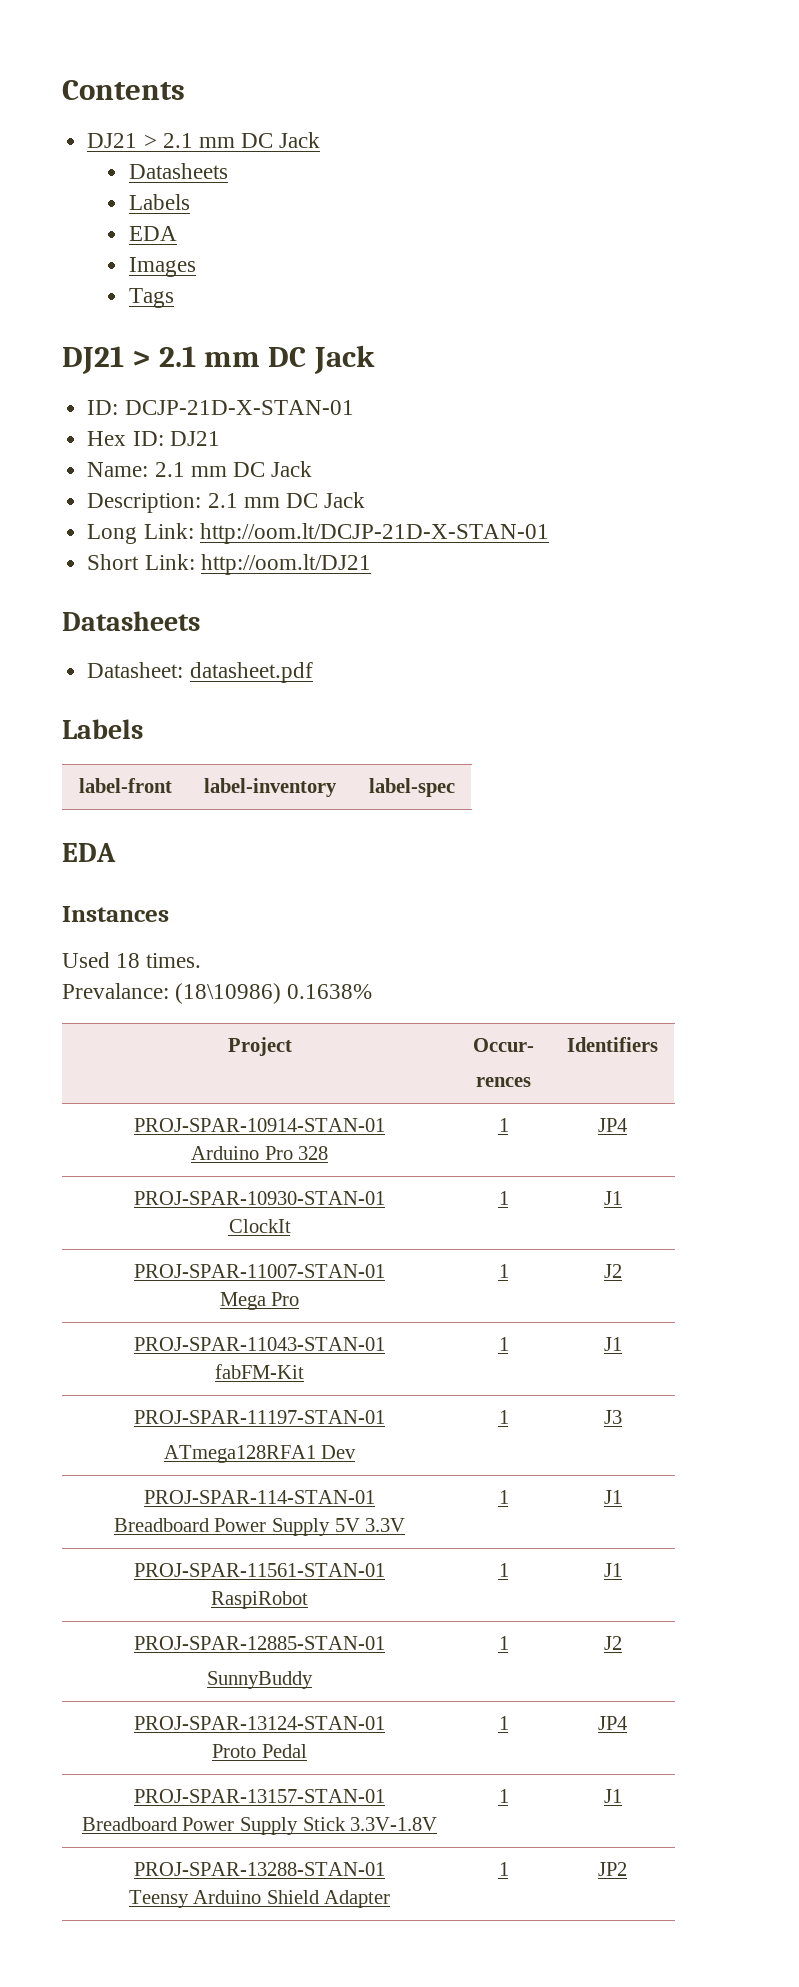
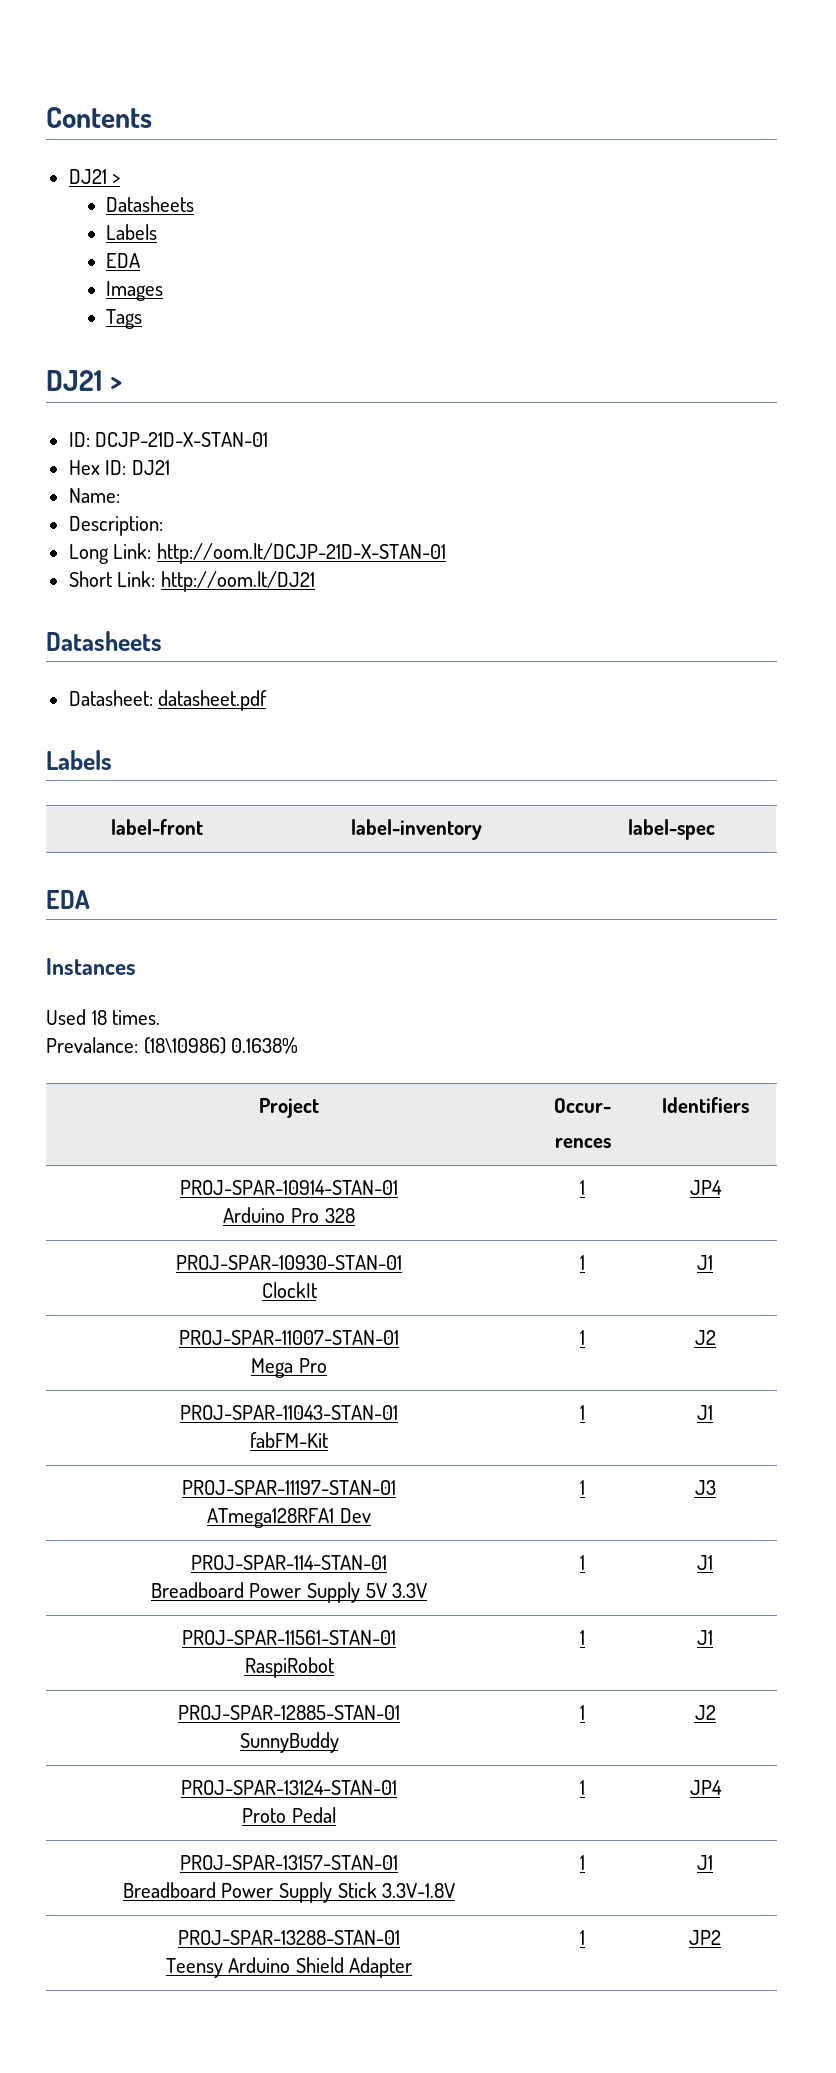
[162,132,321,148] 2.1 mm DC Jack -> (121, 179) none
[158,345,375,374] 2.1 mm DC Jack -> (122, 384) none
[154,461,313,477] [87,492,366,513] 2.1 mm DC Jack // Description: 2.1 mm DC Jack -> [68,516,163,536] // Description:

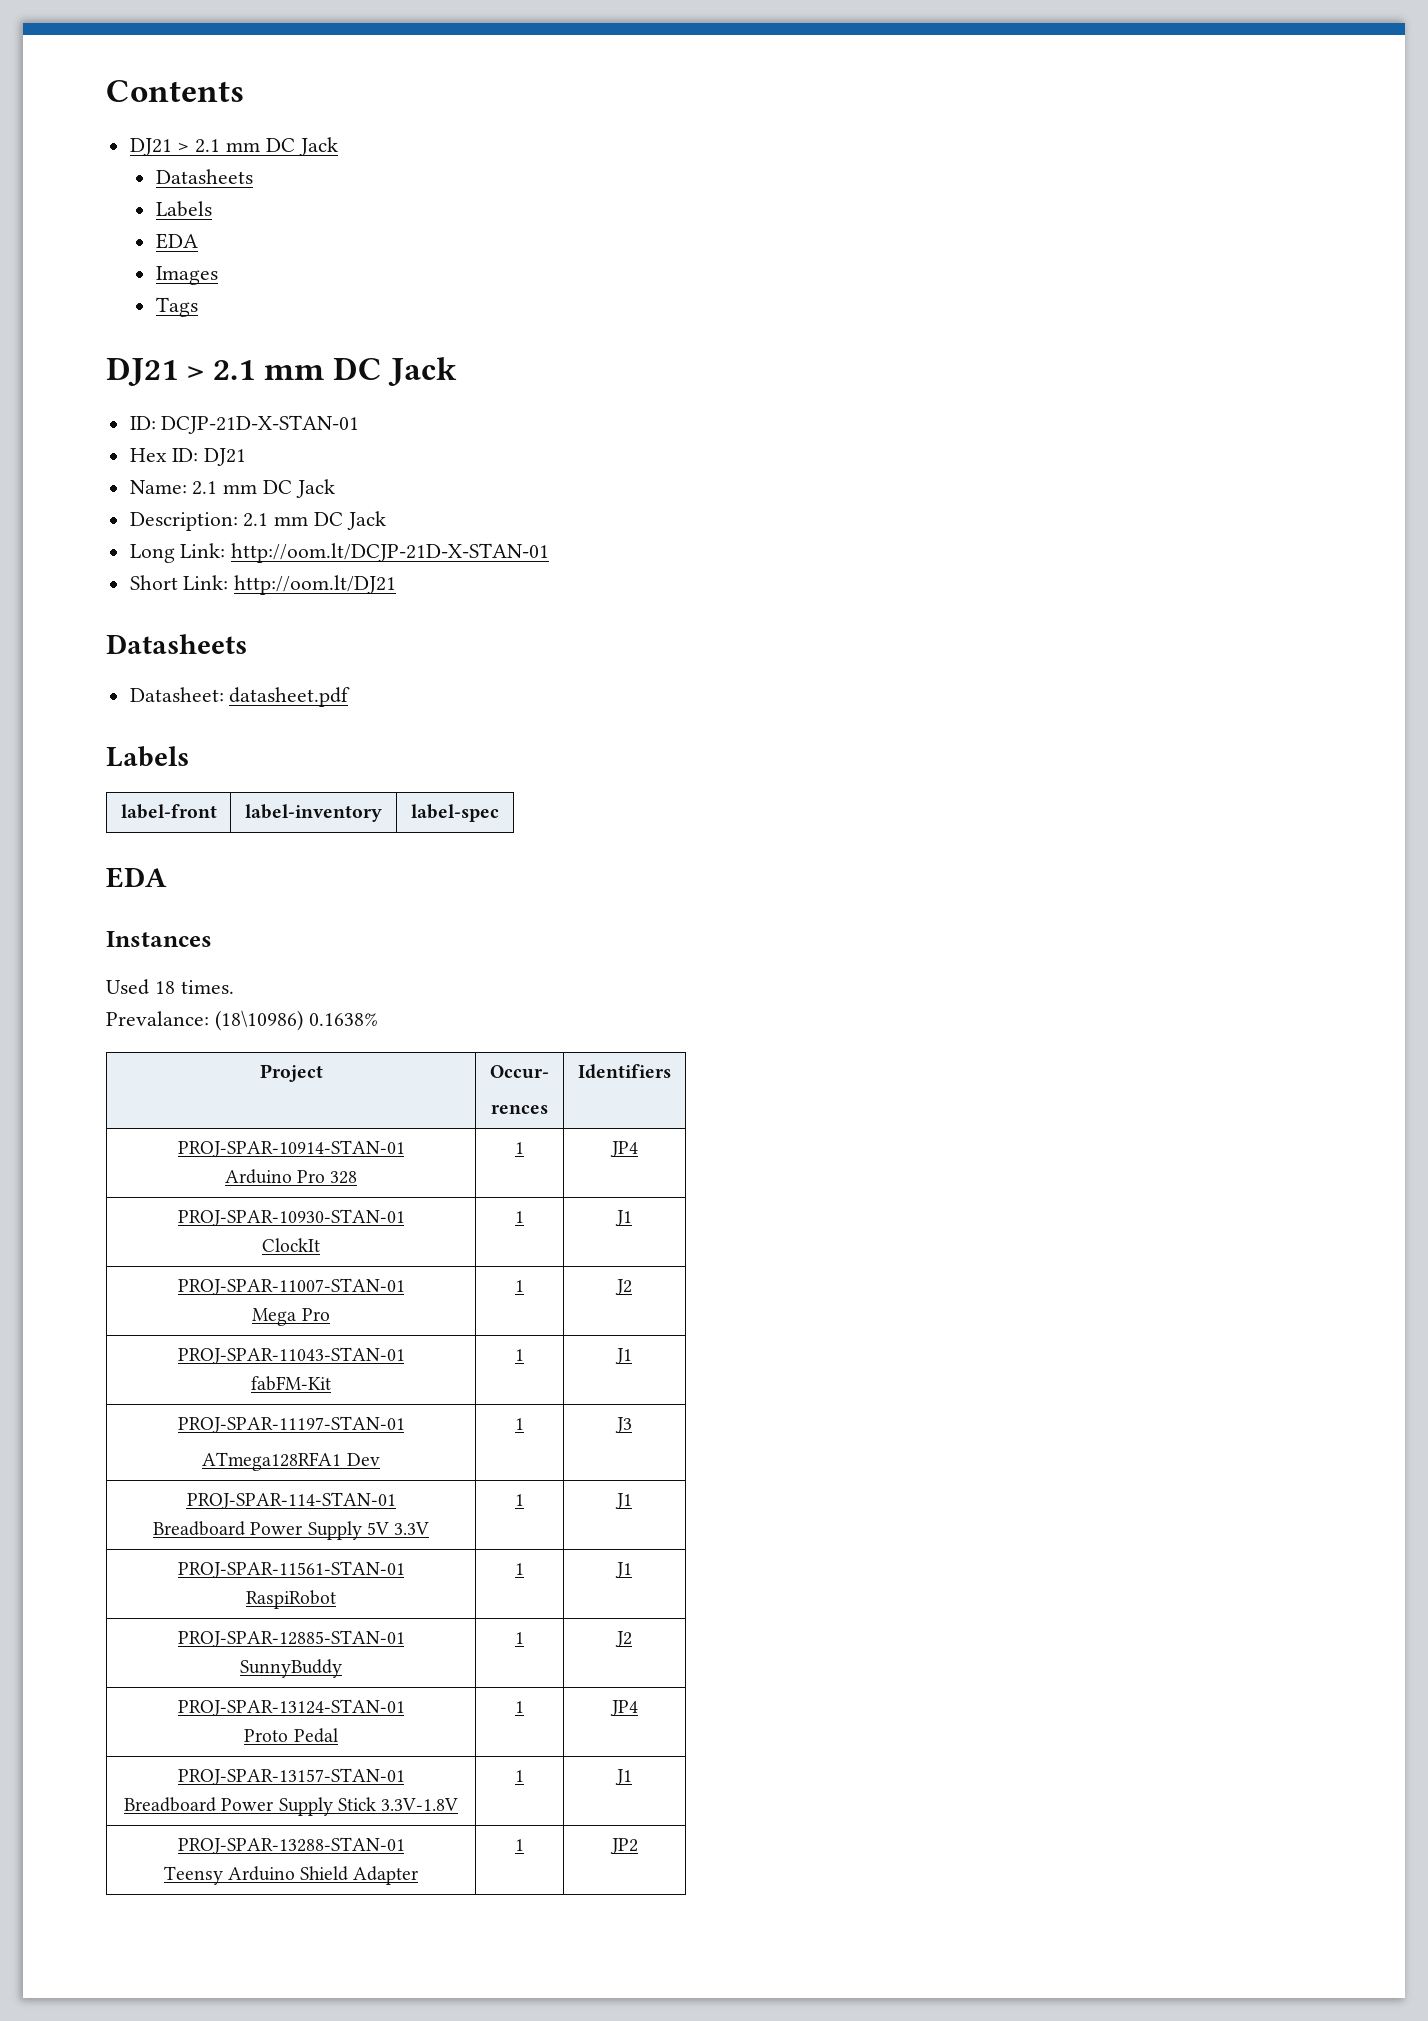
(121, 179) none -> [195,137,338,156] 2.1 mm DC Jack
(122, 384) none -> [213,357,458,386] 2.1 mm DC Jack
[68,516,163,536] // Description: -> [192,479,335,498] [129,511,386,531] 2.1 mm DC Jack // Description: 2.1 mm DC Jack

